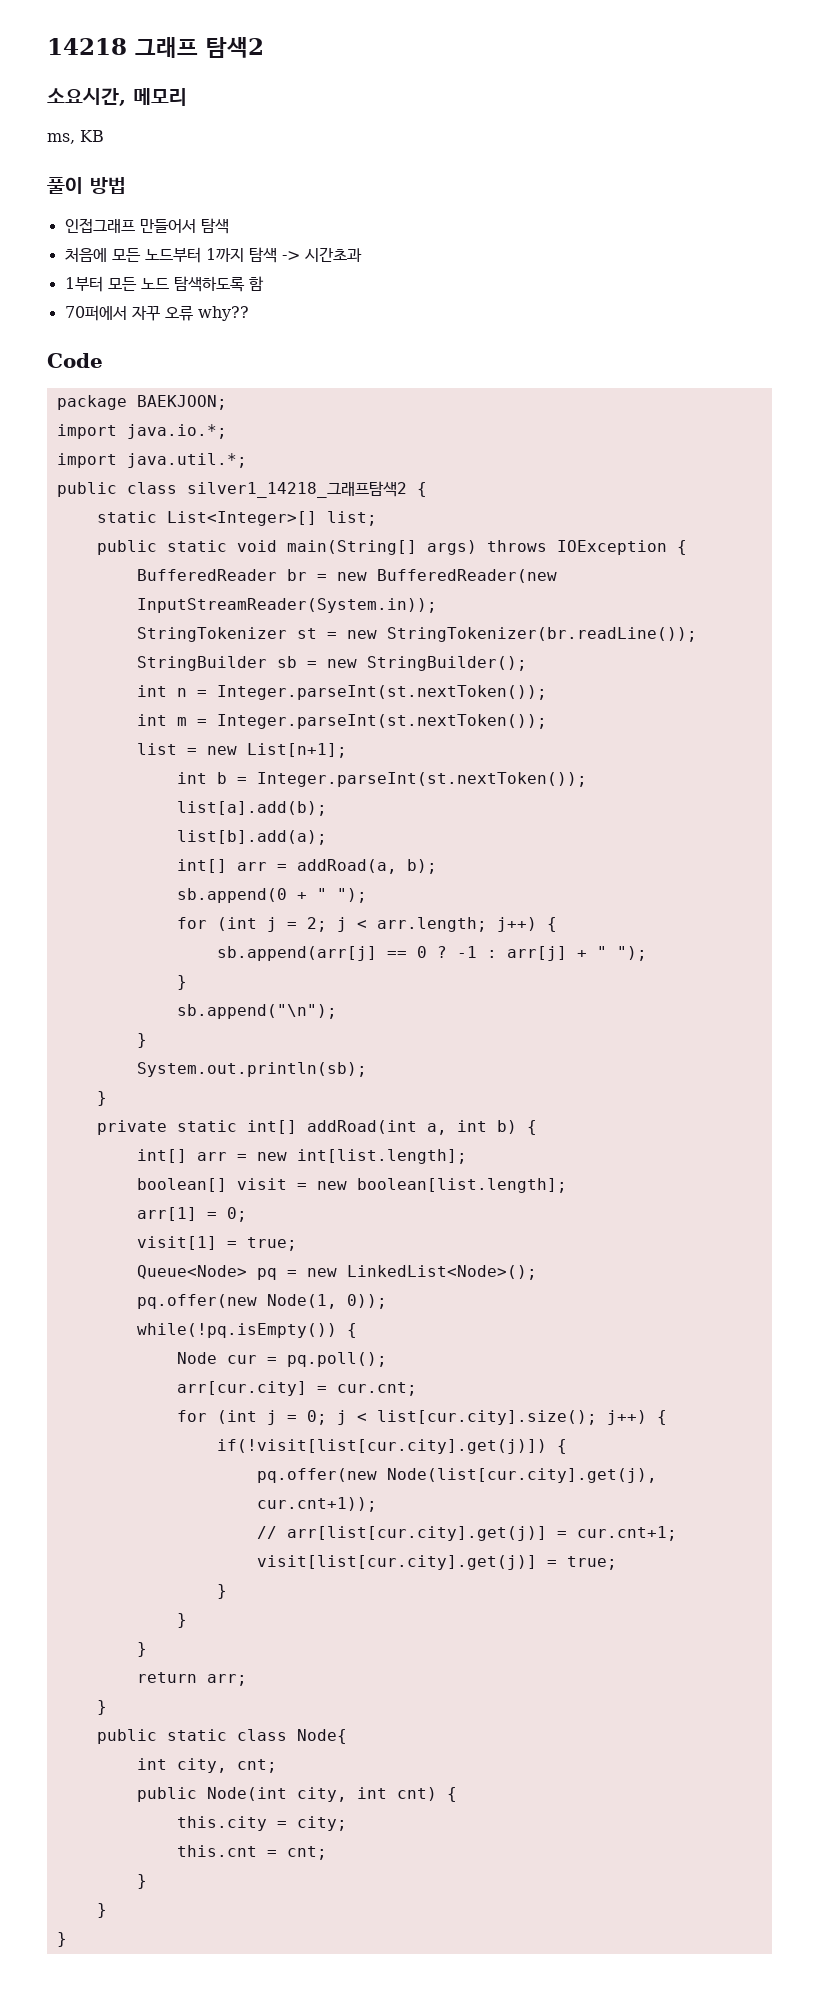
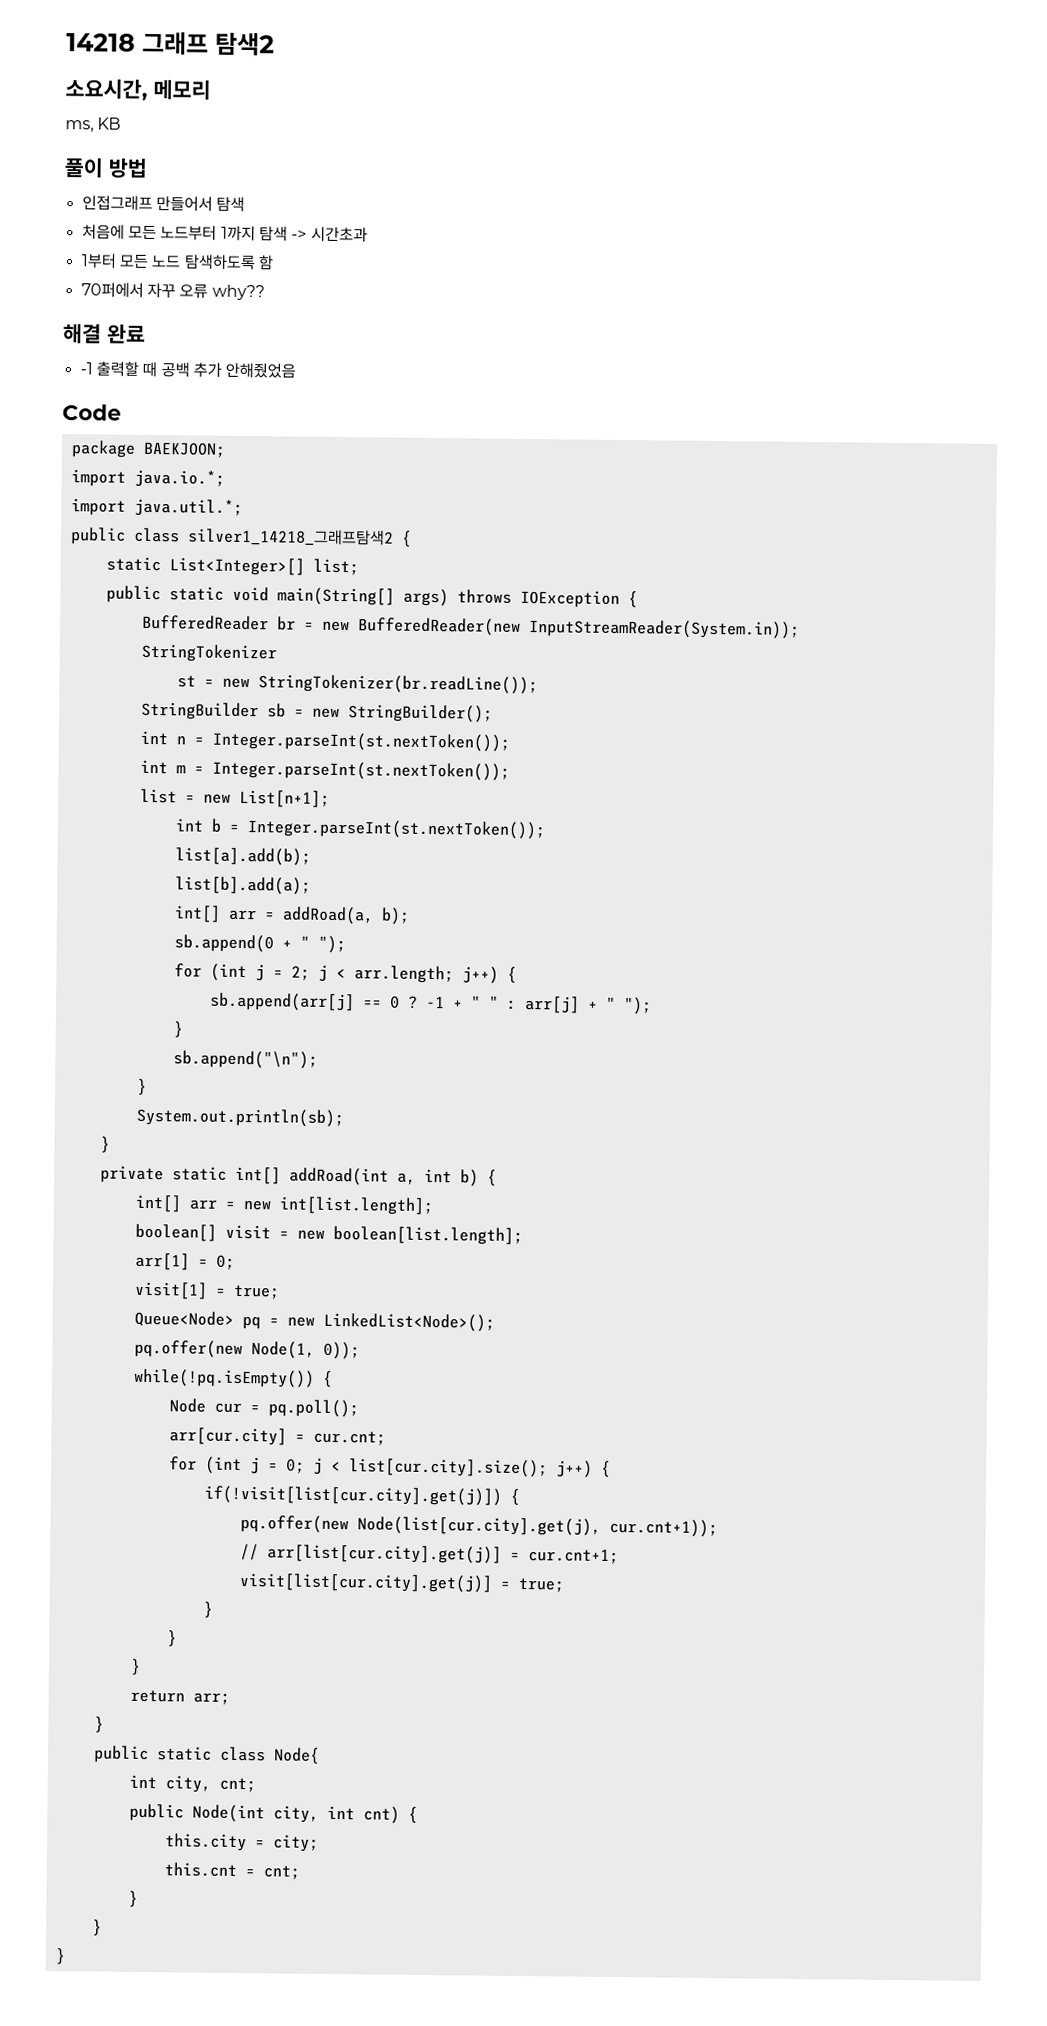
(249, 313) none -> [63,323,146,344] [79,361,297,379] // 해결 완료 // -1 출력할 때 공백 추가 안해줬었음
(287, 634) none -> (277, 653) //
(477, 952) none -> [452,995,499,1009] + " "

